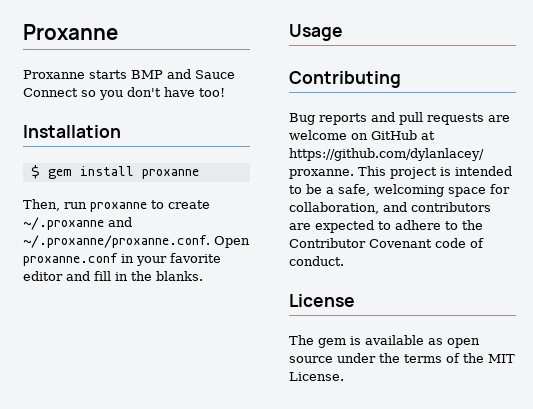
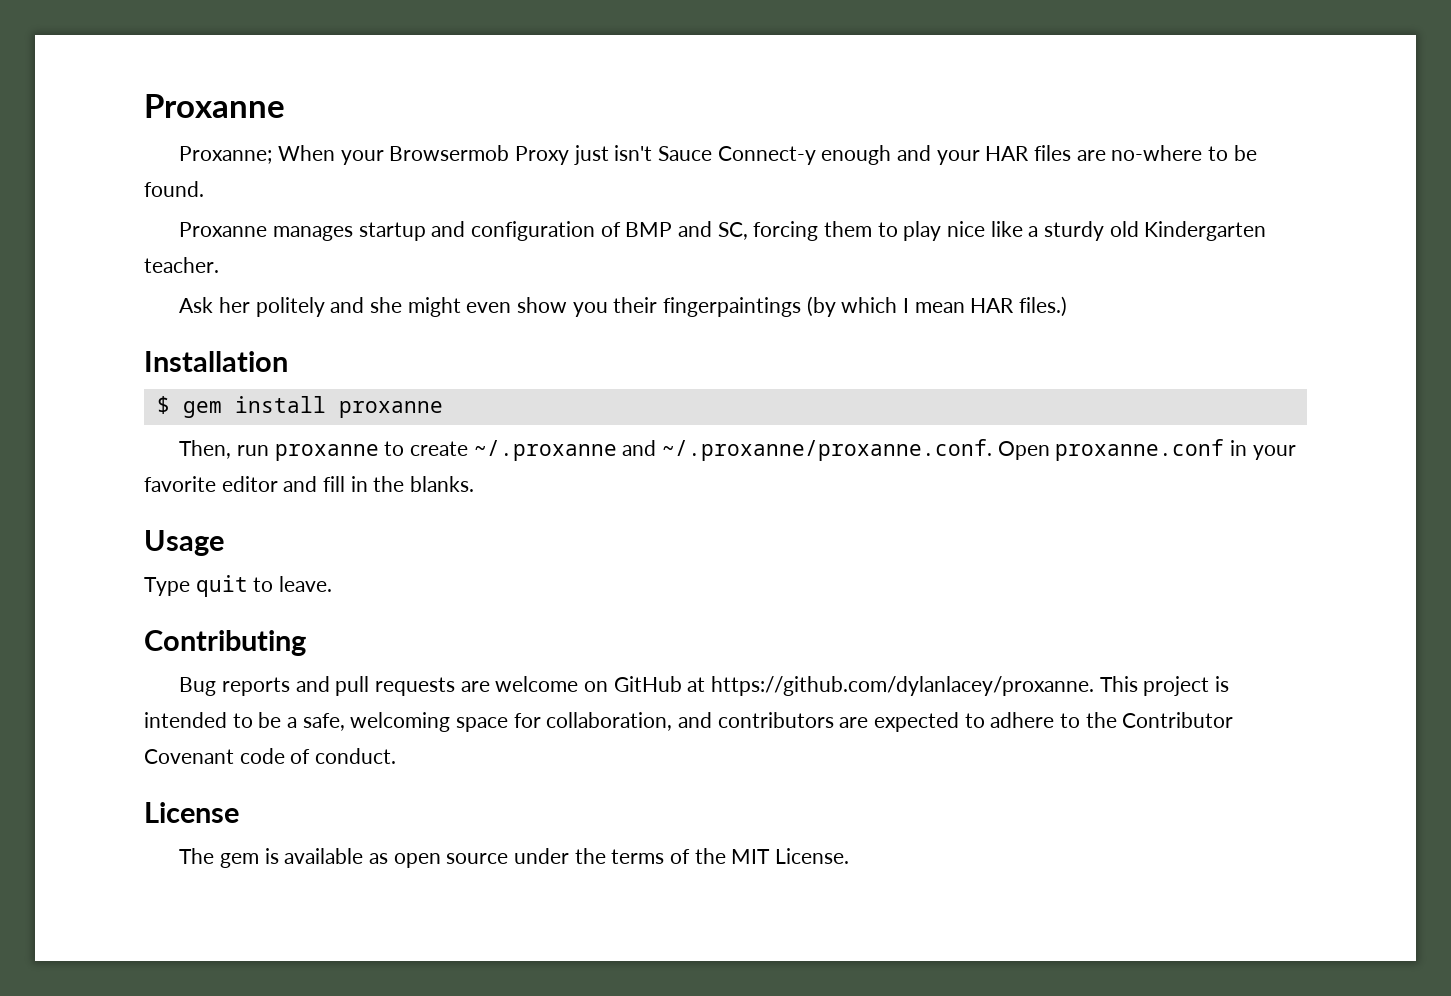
[23,69,235,79] [23,87,225,100] Proxanne starts BMP and Sauce Connect so you don't have too! -> [179,145,1257,165] [144,181,204,197] [179,221,1267,241] [144,257,219,273] [179,296,1067,317] Proxanne; When your Browsermob Proxy just isn't Sauce Connect-y enough and your HAR files are no-where to be found. // Proxanne manages startup and configuration of BMP and SC, forcing them to play nice like a sturdy old Kindergarten teacher. // Ask her politely and she might even show you their fingerpaintings (by which I mean HAR files.)
(343, 32) none -> [144,575,333,597] // Type quit to leave.

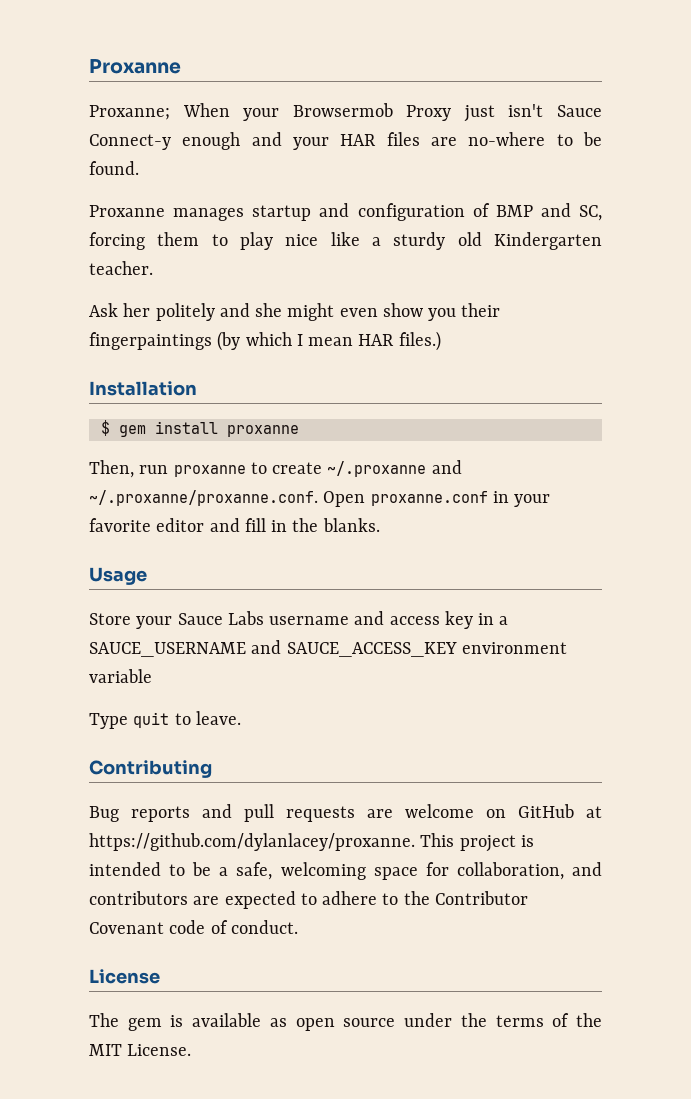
(224, 543) none -> [89,611,509,629] [89,640,567,657] [89,669,152,683] // Store your Sauce Labs username and access key in a SAUCE_USERNAME and SAUCE_ACCESS_KEY environment variable

